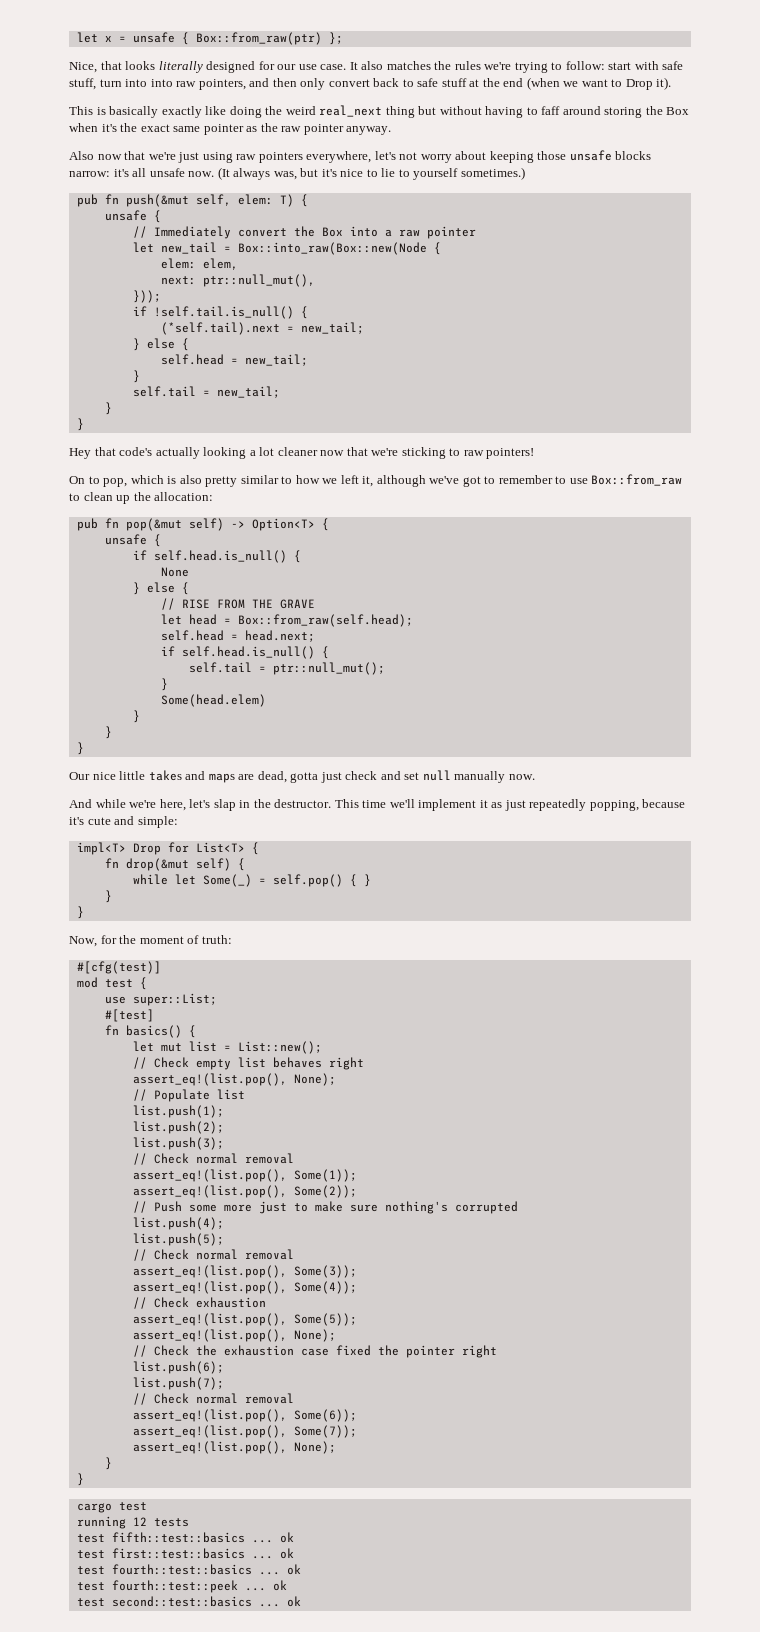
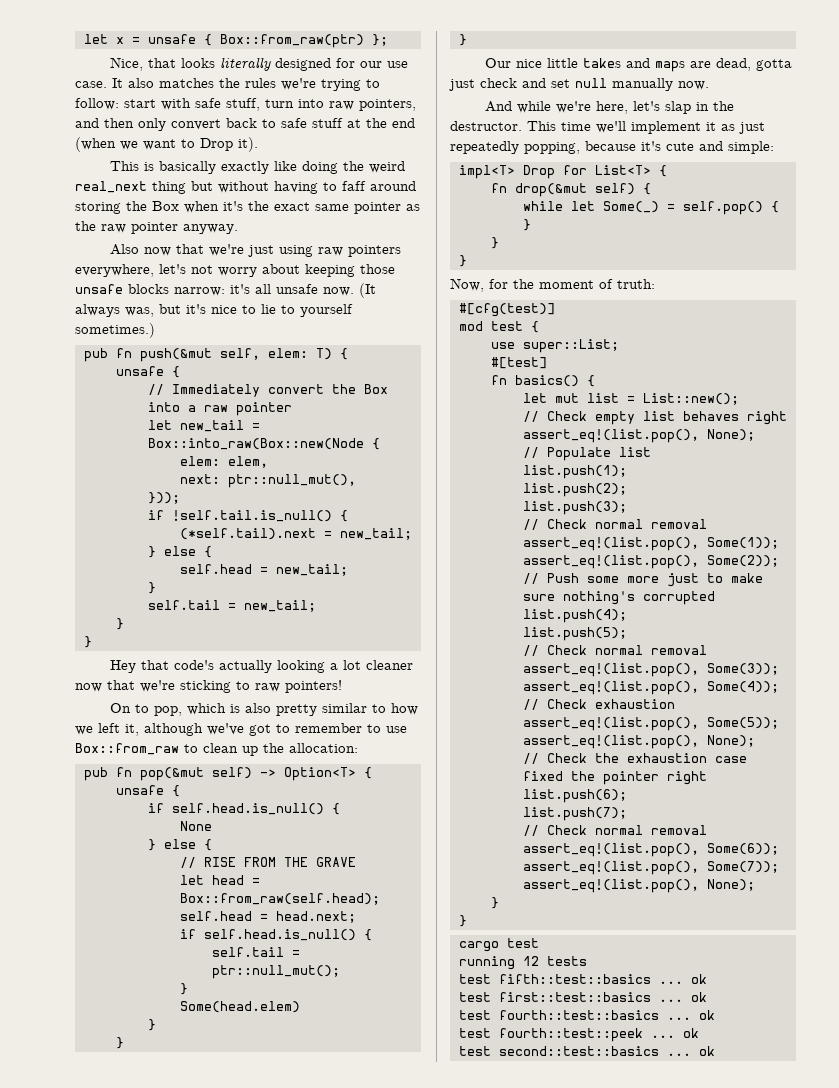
[150,79,173,87] into -> (324, 103) none

